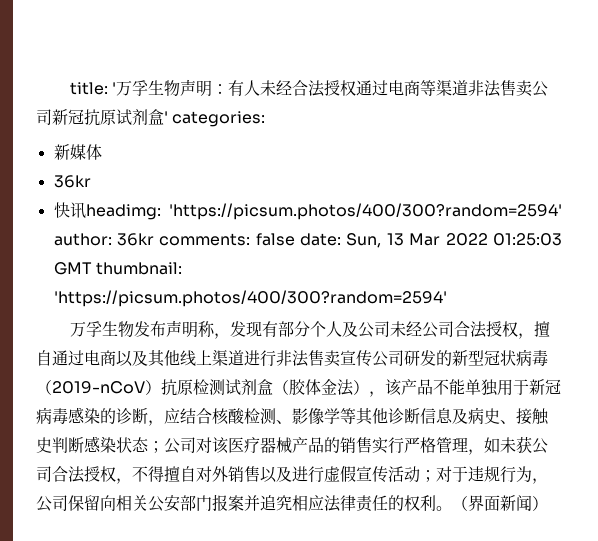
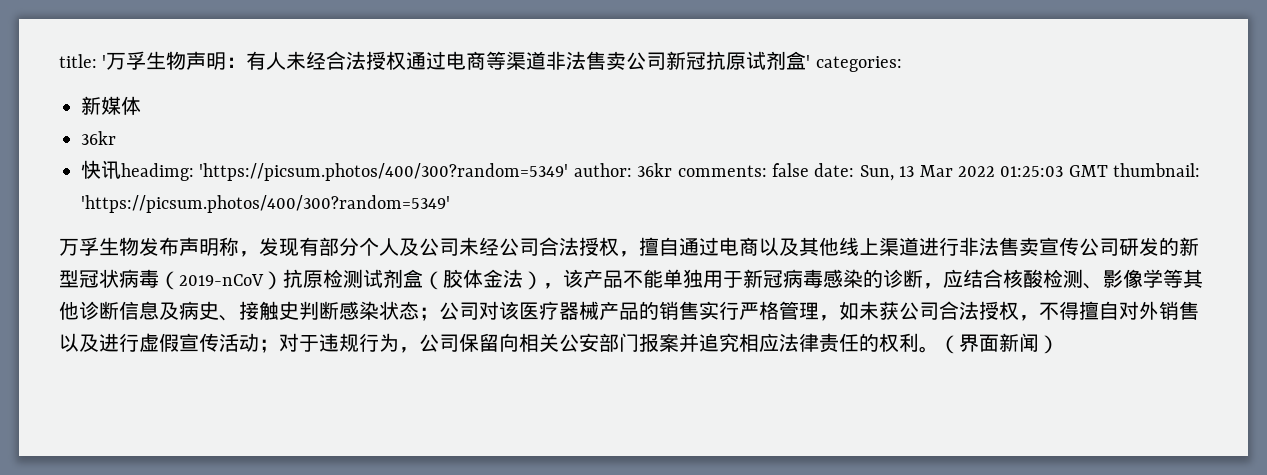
[168,203,562,220] 'https://picsum.photos/400/300?random=2594' -> [199,163,569,181] 'https://picsum.photos/400/300?random=5349'
[53,290,447,307] 'https://picsum.photos/400/300?random=2594' -> [81,195,450,213] 'https://picsum.photos/400/300?random=5349'

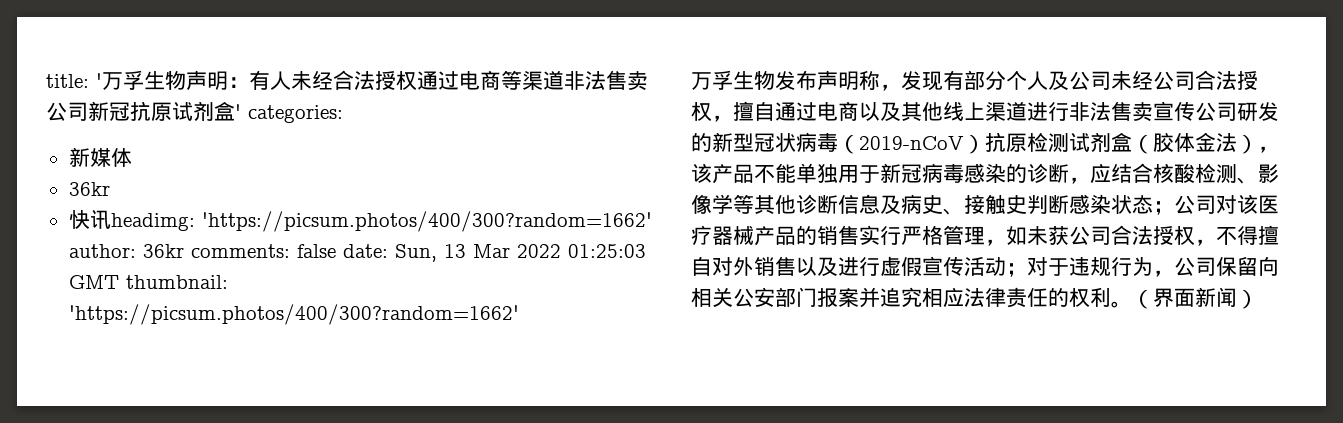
[199,163,569,181] 'https://picsum.photos/400/300?random=5349' -> [201,211,652,232] 'https://picsum.photos/400/300?random=1662'
[81,195,450,213] 'https://picsum.photos/400/300?random=5349' -> [68,304,519,325] 'https://picsum.photos/400/300?random=1662'

